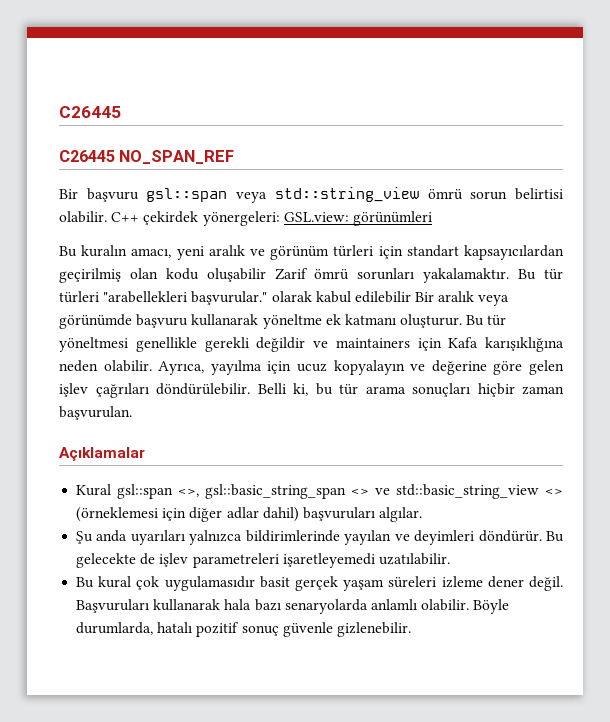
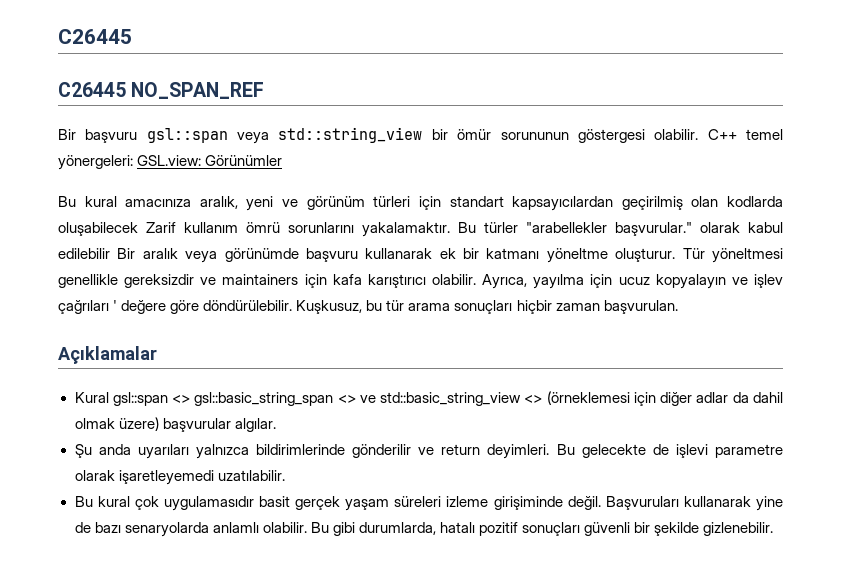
[427,188,563,200] ömrü sorun belirtisi -> [431,129,645,143] bir ömür sorununun göstergesi
[143,211,199,225] çekirdek -> [746,129,784,140] temel
[352,211,432,226] [59,245,245,260] görünümleri // Bu kuralın amacı, yeni aralık -> [205,155,283,166] [58,196,274,211] Görünümler // Bu kural amacınıza aralık, yeni
[165,268,564,283] [59,291,188,303] kodu oluşabilir Zarif ömrü sorunları yakalamaktır. Bu tür türleri "arabellekleri -> [727,196,784,207] [58,222,607,237] kodlarda oluşabilecek Zarif kullanım ömrü sorunlarını yakalamaktır. Bu türler "arabellekler
[262,314,507,329] [59,337,564,352] [59,360,98,372] yöneltme ek katmanı oluşturur. Bu tür yöneltmesi genellikle gerekli değildir ve maintainers için Kafa karışıklığına neden -> [439,248,783,263] [58,274,426,288] ek bir katmanı yöneltme oluşturur. Tür yöneltmesi genellikle gereksizdir ve maintainers için kafa karıştırıcı
[431,360,565,375] [59,383,308,398] değerine göre gelen işlev çağrıları döndürülebilir. Belli ki, -> [754,274,783,288] [58,300,363,314] işlev çağrıları ' değere göre döndürülebilir. Kuşkusuz,
[178,488,200,497] <>, -> [172,395,191,403] <>
[262,507,375,522] dahil) başvuruları -> [732,392,783,403] [74,417,231,432] da dahil olmak üzere) başvurular
[344,530,564,545] [76,553,279,568] yayılan ve deyimleri döndürür. Bu gelecekte de işlev parametreleri -> [352,444,784,459] [74,470,115,481] gönderilir ve return deyimleri. Bu gelecekte de işlevi parametre olarak
[487,576,524,588] dener -> [493,496,563,510] girişiminde
[224,599,252,610] hala -> [756,496,784,511] [74,522,91,533] yine de
[473,599,510,614] Böyle -> [310,522,355,536] Bu gibi
[241,622,333,637] sonuç güvenle -> [522,522,700,536] sonuçları güvenli bir şekilde

